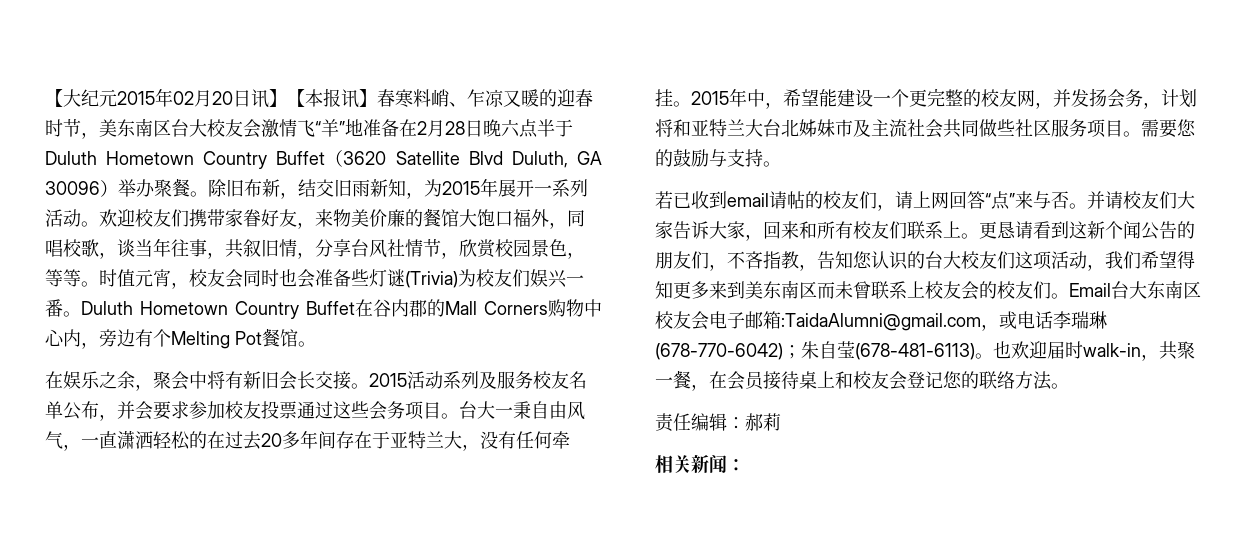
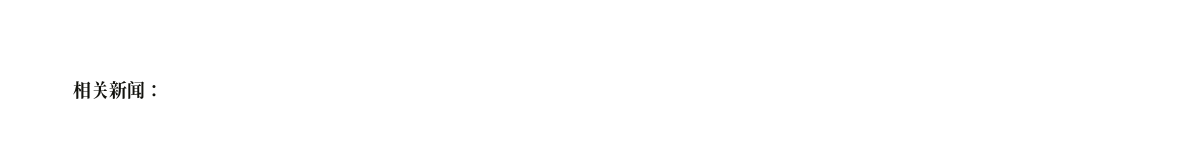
[45,88,593,108] [45,118,573,139] [45,150,602,169] [45,178,588,199] [45,208,585,229] [45,238,585,259] [45,269,584,289] [45,299,602,319] [45,328,316,349] [45,371,587,391] [45,401,585,421] [45,430,570,451] [655,88,1197,109] [655,119,1196,138] [655,149,781,167] [655,191,1195,211] [655,221,1195,241] [655,251,1195,271] [655,280,1201,300] [655,311,1107,331] [655,341,1195,361] [655,370,1069,391] [655,413,781,432] 【大纪元2015年02月20日讯】【本报讯】春寒料峭、乍凉又暖的迎春时节，美东南区台大校友会激情飞“羊”地准备在2月28日晚六点半于Duluth Hometown Country Buffet（3620 Satellite Blvd Duluth, GA 30096）举办聚餐。除旧布新，结交旧雨新知，为2015年展开一系列活动。欢迎校友们携带家眷好友，来物美价廉的餐馆大饱口福外，同唱校歌，谈当年往事，共叙旧情，分享台风社情节，欣赏校园景色，等等。时值元宵，校友会同时也会准备些灯谜(Trivia)为校友们娱兴一番。Duluth Hometown Country Buffet在谷内郡的Mall Corners购物中心内，旁边有个Melting Pot餐馆。 // 在娱乐之余，聚会中将有新旧会长交接。2015活动系列及服务校友名单公布，并会要求参加校友投票通过这些会务项目。台大一秉自由风气，一直潇洒轻松的在过去20多年间存在于亚特兰大，没有任何牵挂。2015年中，希望能建设一个更完整的校友网，并发扬会务，计划将和亚特兰大台北姊妹市及主流社会共同做些社区服务项目。需要您的鼓励与支持。 // 若已收到email请帖的校友们，请上网回答“点”来与否。并请校友们大家告诉大家，回来和所有校友们联系上。更恳请看到这新个闻公告的朋友们，不吝指教，告知您认识的台大校友们这项活动，我们希望得知更多来到美东南区而未曾联系上校友会的校友们。Email台大东南区校友会电子邮箱:TaidaAlumni@gmail.com，或电话李瑞琳(678-770-6042)；朱自莹(678-481-6113)。也欢迎届时walk-in，共聚一餐，在会员接待桌上和校友会登记您的联络方法。 // 责任编辑：郝莉 // -> (73, 90) none

